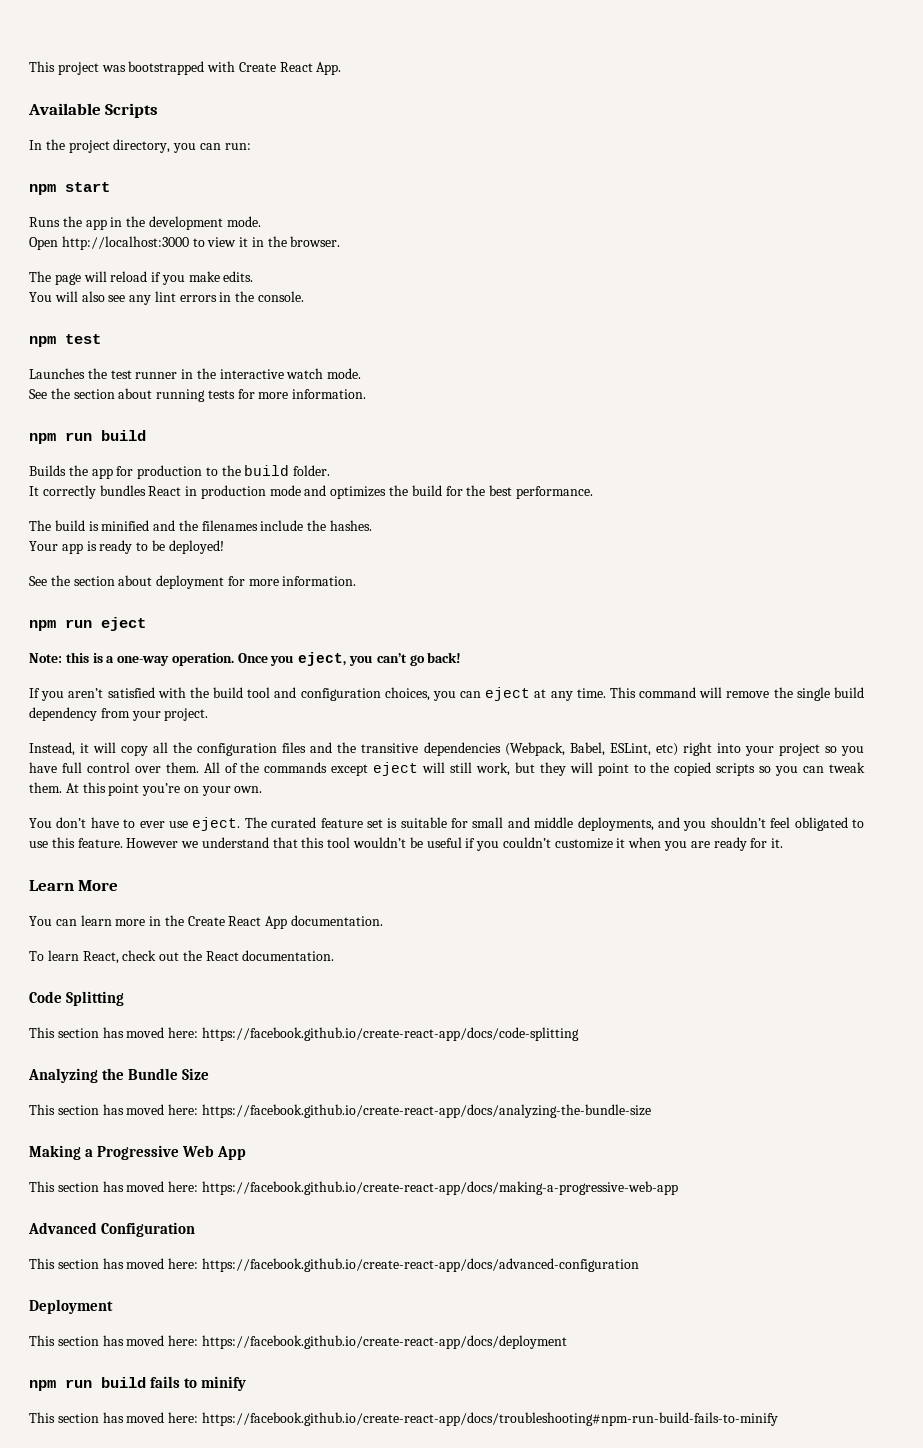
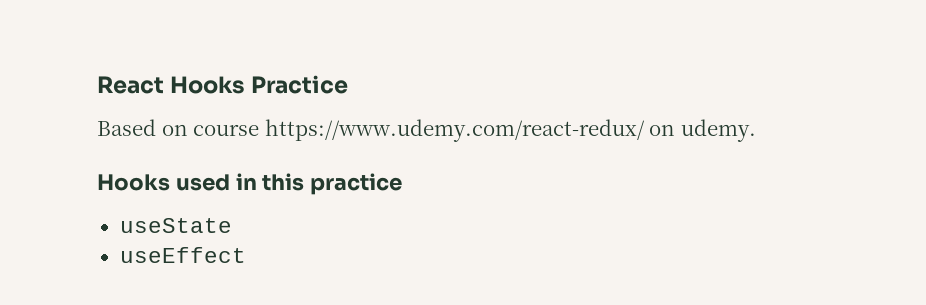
[29,61,342,75] [28,103,159,118] [29,139,251,153] [29,182,110,195] [29,216,261,230] [29,236,341,250] [29,271,254,285] [29,291,305,305] [29,334,101,347] [29,368,362,379] [29,388,367,402] [29,430,146,444] [29,465,331,479] [29,485,593,499] [29,520,373,531] [29,540,224,554] [29,575,357,589] [29,617,146,631] [29,652,462,666] [29,687,864,701] [29,707,209,721] [29,742,864,756] [29,762,865,776] [29,782,263,796] [29,817,865,831] [29,837,784,851] [29,880,119,891] [29,915,384,929] [29,950,335,964] [29,991,125,1006] [29,1027,579,1041] [28,1068,210,1083] [29,1104,651,1118] [29,1145,247,1160] [29,1181,678,1195] [28,1222,196,1237] [29,1258,639,1272] [29,1299,113,1314] [29,1335,567,1349] [29,1376,247,1391] [29,1412,778,1426] This project was bootstrapped with Create React App. // Available Scripts // In the project directory, you can run: // npm start // Runs the app in the development mode. // Open http://localhost:3000 to view it in the browser. // The page will reload if you make edits. // You will also see any lint errors in the console. // npm test // Launches the test runner in the interactive watch mode. // See the section about running tests for more information. // npm run build // Builds the app for production to the build folder. // It correctly bundles React in production mode and optimizes the build for the best performance. // The build is minified and the filenames include the hashes. // Your app is ready to be deployed! // See the section about deployment for more information. // npm run eject // Note: this is a one-way operation. Once you eject, you can’t go back! // If you aren’t satisfied with the build tool and configuration choices, you can eject at any time. This command will remove the single build dependency from your project. // Instead, it will copy all the configuration files and the transitive dependencies (Webpack, Babel, ESLint, etc) right into your project so you have full control over them. All of the commands except eject will still work, but they will point to the copied scripts so you can tweak them. At this point you’re on your own. // You don’t have to ever use eject. The curated feature set is suitable for small and middle deployments, and you shouldn’t feel obligated to use this feature. However we understand that this tool wouldn’t be useful if you couldn’t customize it when you are ready for it. // Learn More // You can learn more in the Create React App documentation. // To learn React, check out the React documentation. // Code Splitting // This section has moved here: https://facebook.github.io/create-react-app/docs/code-splitting // Analyzing the Bundle Size // This section has moved here: https://facebook.github.io/create-react-app/docs/analyzing-the-bundle-size // Making a Progressive Web App // This section has moved here: https://facebook.github.io/create-react-app/docs/making-a-progressive-web-app // Advanced Configuration // This section has moved here: https://facebook.github.io/create-react-app/docs/advanced-configuration // Deployment // This section has moved here: https://facebook.github.io/create-react-app/docs/deployment // npm run build fails to minify // This section has moved here: https://facebook.github.io/create-react-app/docs/troubleshooting#npm-run-build-fails-to-minify -> [97,75,349,94] [97,119,756,142] [97,173,403,195] [119,218,232,233] [119,247,246,263] React Hooks Practice // Based on course https://www.udemy.com/react-redux/ on udemy. // Hooks used in this practice // useState // useEffect

